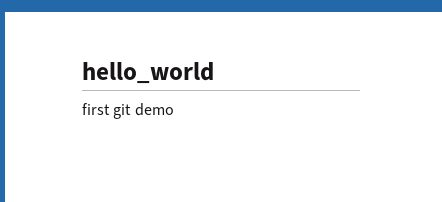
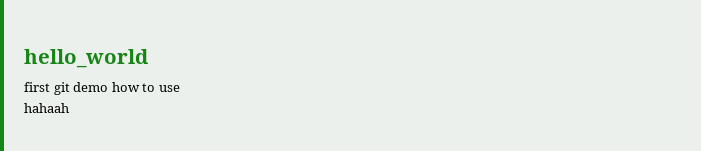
(174, 109) none -> [111,82,180,92] [24,103,69,113] how to use // hahaah

